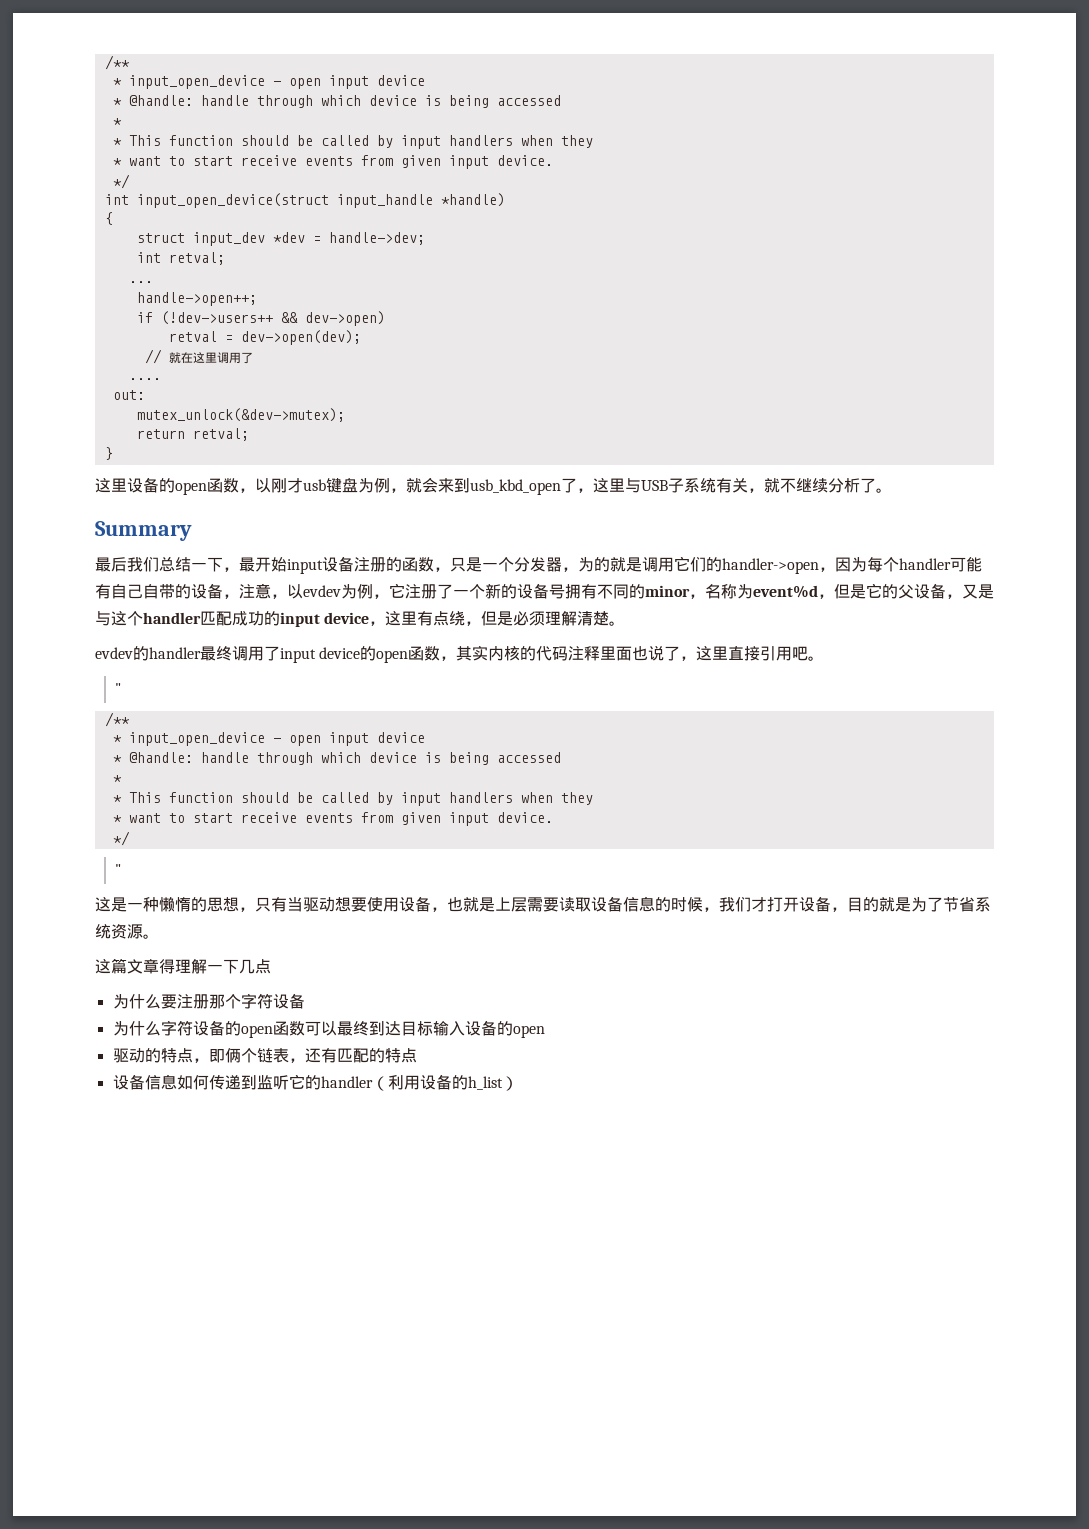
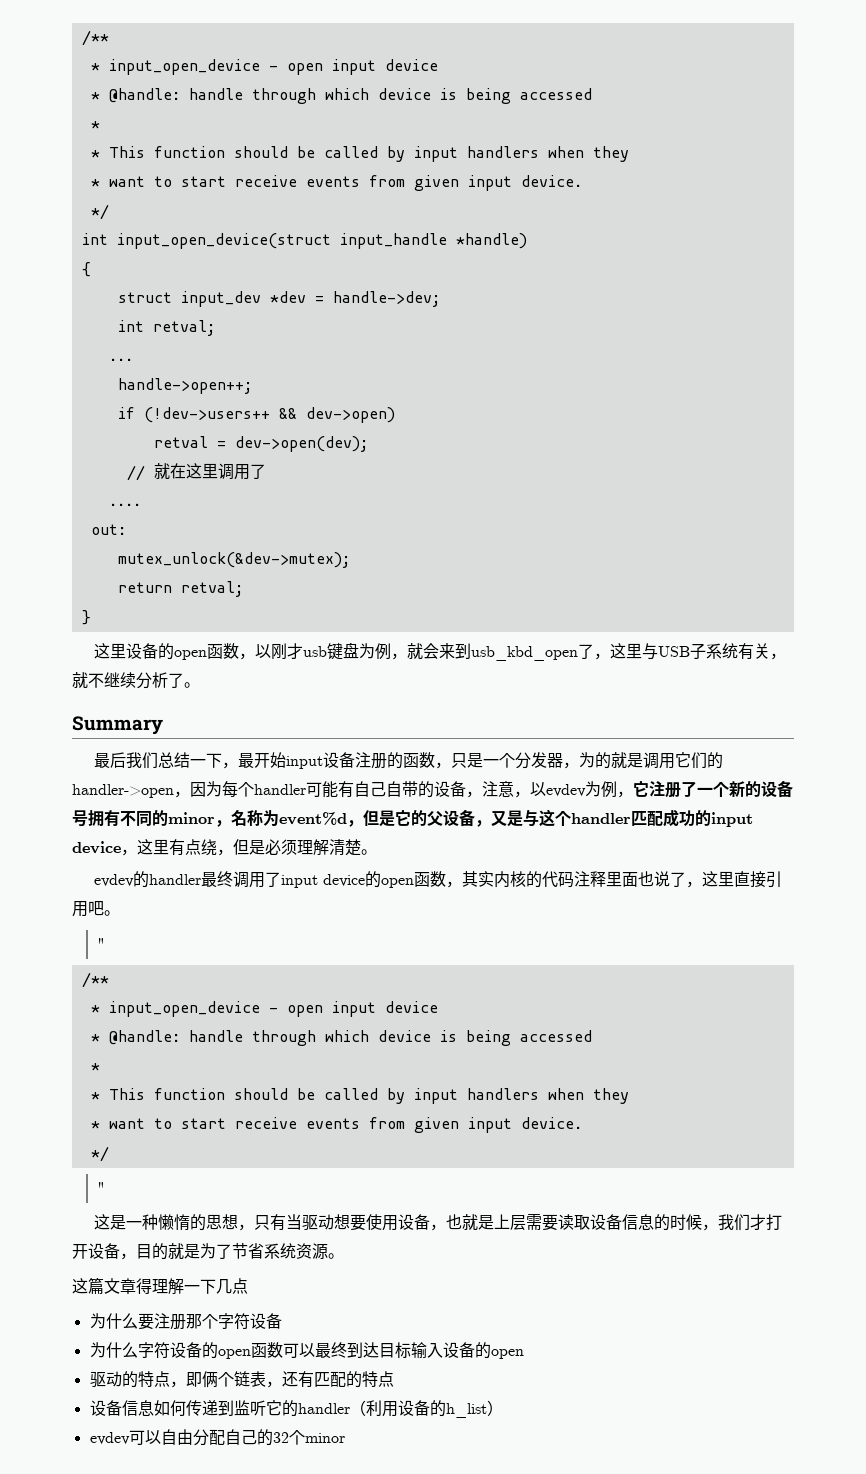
(518, 1083) none -> [89,1429,345,1446] // evdev可以自由分配自己的32个minor

